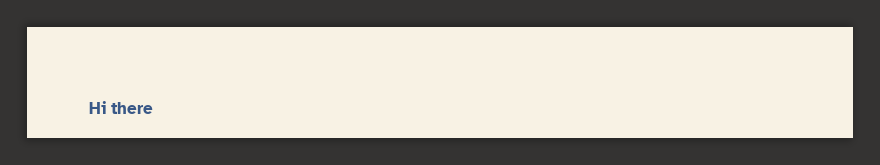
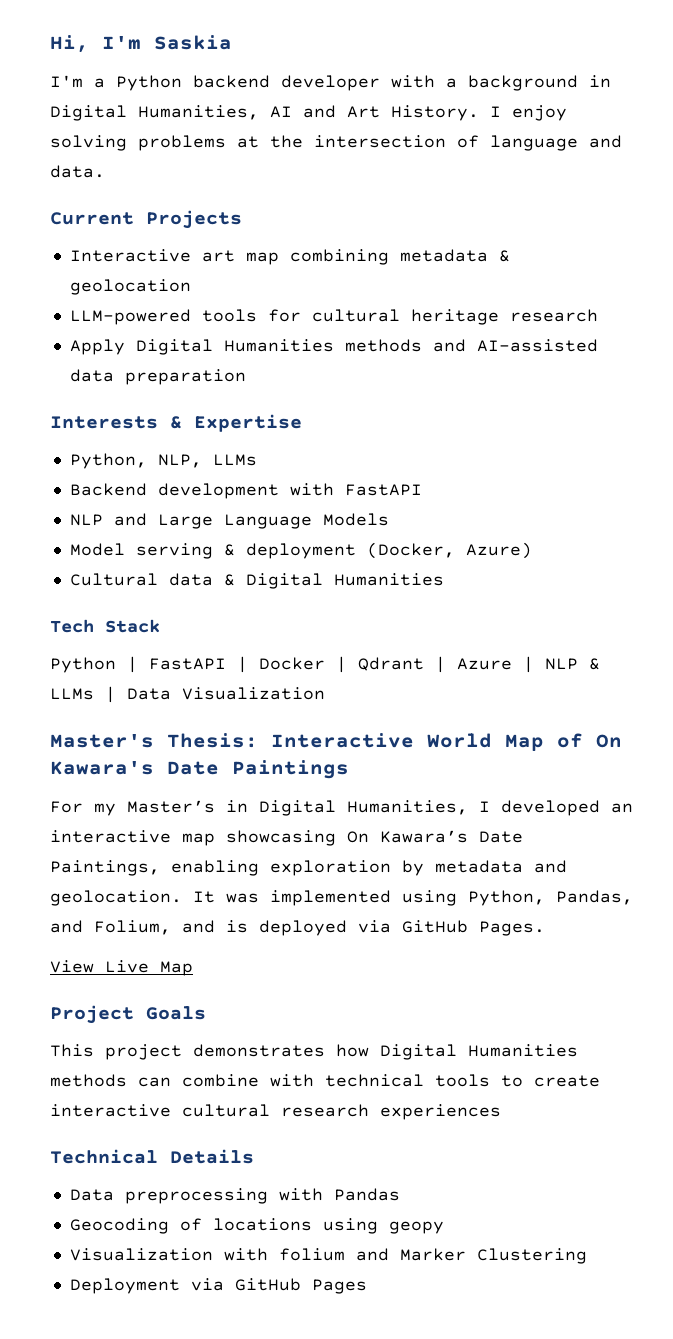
[89,101,153,114] Hi there -> [50,35,232,53] [50,75,611,91] [50,105,567,121] [50,135,622,151] [50,165,105,178] [50,210,242,229] [69,249,510,265] [69,279,191,295] [69,309,598,325] [69,339,598,355] [69,369,246,385] [50,414,302,432] [69,453,257,469] [69,483,422,499] [69,513,389,529] [69,542,532,559] [69,573,444,589] [50,619,160,633] [50,656,600,673] [50,686,325,703] [50,733,622,751] [50,760,349,779] [50,800,633,816] [50,830,523,846] [50,860,567,876] [50,890,633,906] [50,920,545,936] [50,960,193,976] [50,1005,206,1024] [50,1044,578,1060] [50,1074,600,1087] [50,1104,501,1120] [50,1149,254,1164] [69,1188,400,1204] [69,1218,444,1234] [69,1248,587,1264] [69,1278,367,1294] Hi, I'm Saskia // I'm a Python backend developer with a background in Digital Humanities, AI and Art History. I enjoy solving problems at the intersection of language and data. // Current Projects // Interactive art map combining metadata & geolocation // LLM-powered tools for cultural heritage research // Apply Digital Humanities methods and AI-assisted data preparation // Interests & Expertise // Python, NLP, LLMs // Backend development with FastAPI // NLP and Large Language Models // Model serving & deployment (Docker, Azure) // Cultural data & Digital Humanities // Tech Stack // Python | FastAPI | Docker | Qdrant | Azure | NLP & LLMs | Data Visualization // Master's Thesis: Interactive World Map of On Kawara's Date Paintings // For my Master’s in Digital Humanities, I developed an interactive map showcasing On Kawara’s Date Paintings, enabling exploration by metadata and geolocation. It was implemented using Python, Pandas, and Folium, and is deployed via GitHub Pages. // View Live Map // Project Goals // This project demonstrates how Digital Humanities methods can combine with technical tools to create interactive cultural research experiences // Technical Details // Data preprocessing with Pandas // Geocoding of locations using geopy // Visualization with folium and Marker Clustering // Deployment via GitHub Pages

